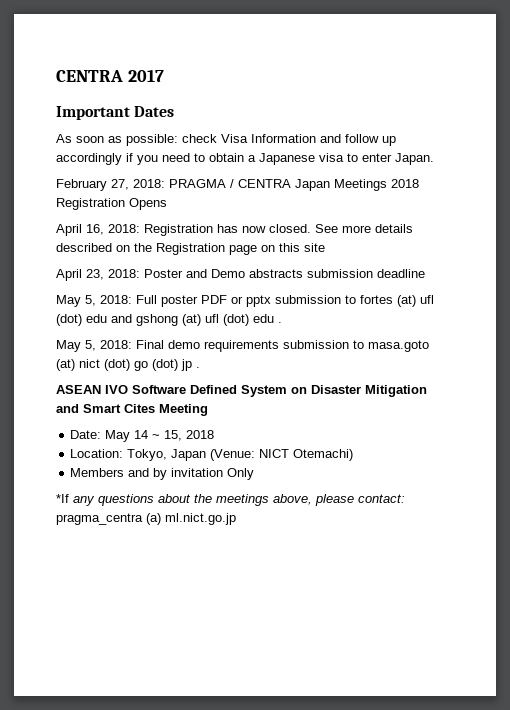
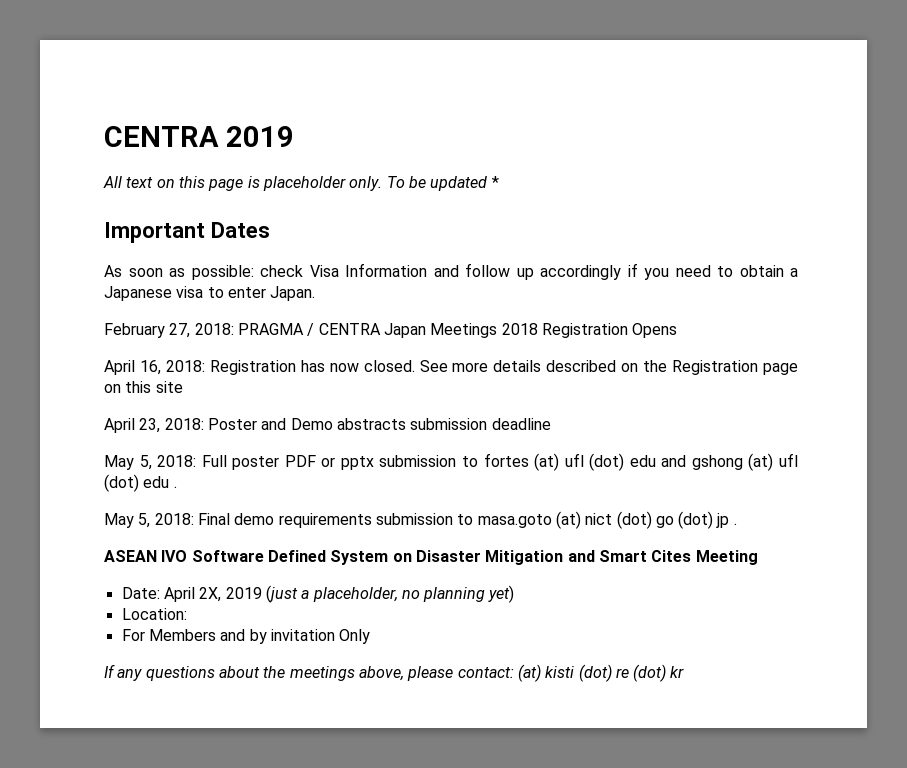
[56,69,164,82] CENTRA 2017 -> [104,126,294,147] [103,176,499,191] CENTRA 2019 // All text on this page is placeholder only. To be updated *
[105,430,215,442] [70,449,354,461] May 14 ~ 15, 2018 // Location: Tokyo, Japan (Venue: NICT Otemachi) // -> [163,585,515,603] [121,608,187,620] [121,629,145,641] April 2X, 2019 (just a placeholder, no planning yet) // Location: // For
[56,494,69,503] *If -> [104,664,115,678] If
[56,513,236,525] pragma_centra (a) ml.nict.go.jp -> [517,664,685,682] (at) kisti (dot) re (dot) kr

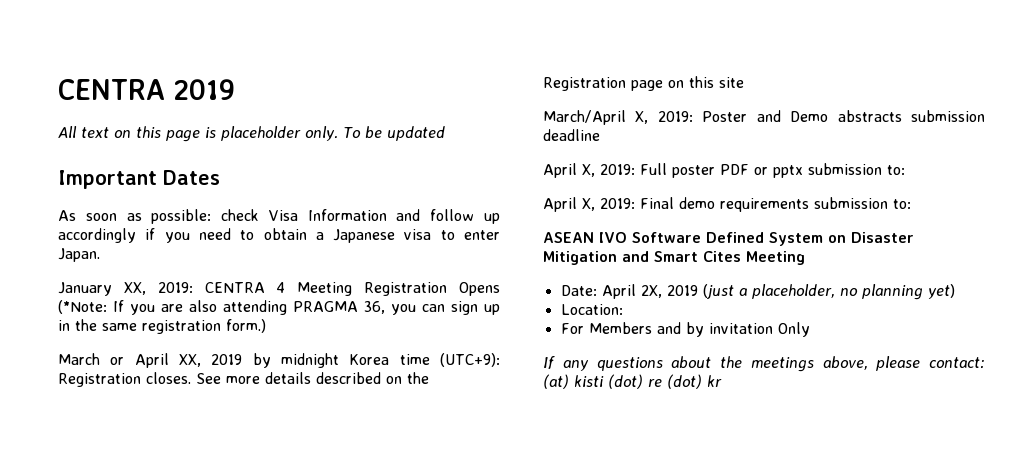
[491,176,499,188] * -> (445, 133) none
[104,323,678,338] [104,360,415,375] February 27, 2018: PRAGMA / CENTRA Japan Meetings 2018 Registration Opens // April 16, 2018: Registration has now closed. -> [58,282,500,296] [58,300,500,315] [58,319,266,334] [58,353,500,368] [58,372,191,387] January XX, 2019: CENTRA 4 Meeting Registration Opens (*Note: If you are also attending PRAGMA 36, you can sign up in the same registration form.) // March or April XX, 2019 by midnight Korea time (UTC+9): Registration closes.
[104,418,204,433] April 23, 2018: -> [543,110,693,125] March/April X, 2019:
[104,455,197,470] May 5, 2018: -> [543,163,635,178] April X, 2019:
[461,453,798,471] [104,474,177,492] [104,511,737,529] to fortes (at) ufl (dot) edu and gshong (at) ufl (dot) edu . // May 5, 2018: Final demo requirements submission to masa.goto (at) nict (dot) go (dot) jp . -> [887,165,905,175] [543,197,911,212] to: // April X, 2019: Final demo requirements submission to:

